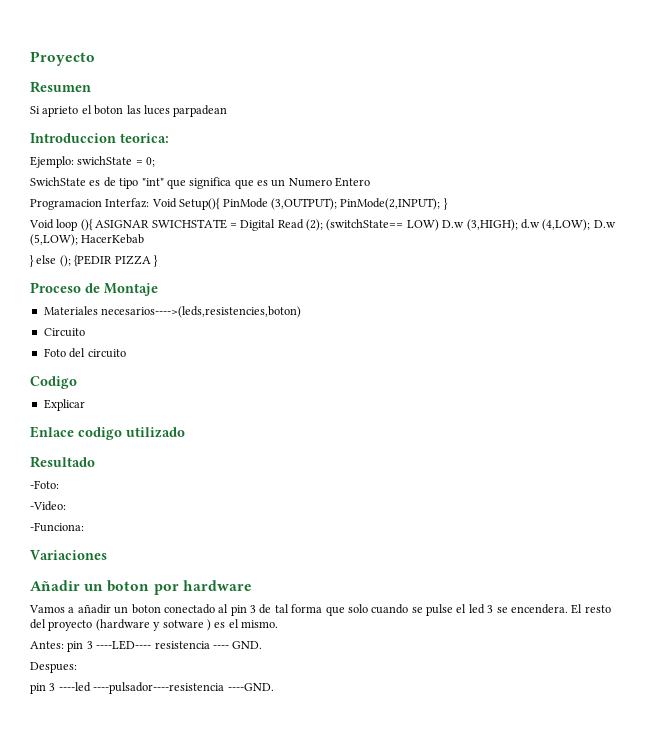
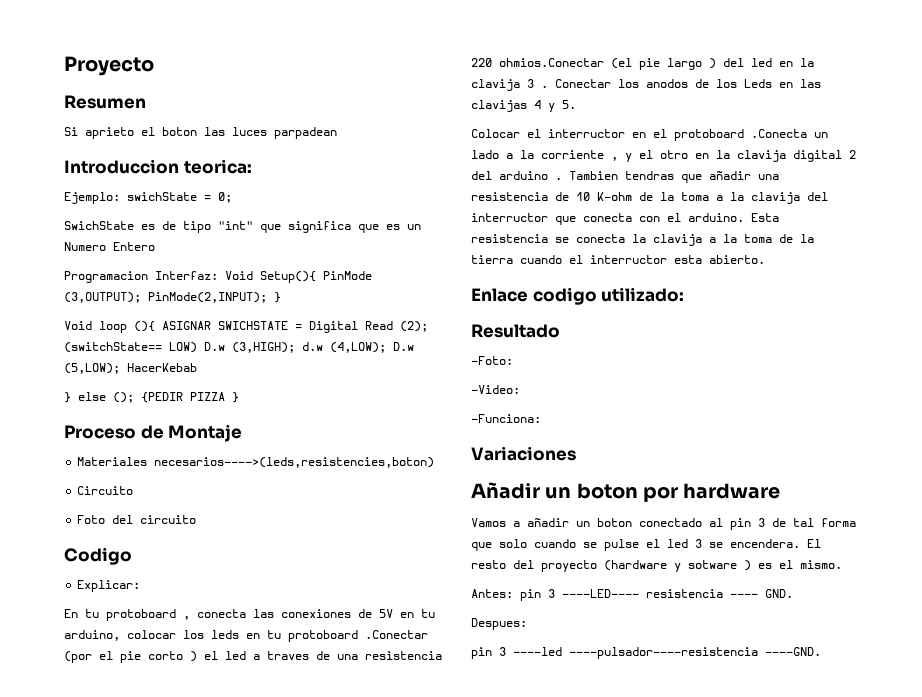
[43,399,85,411] Explicar -> [77,580,141,592] [64,609,435,621] [64,630,428,642] [64,651,442,663] [471,58,814,70] [471,79,821,91] [471,100,576,112] [471,129,828,141] [471,150,856,162] [471,171,779,183] [471,192,828,204] [471,213,779,225] [471,234,814,246] [471,255,765,264] Explicar: // En tu protoboard , conecta las conexiones de 5V en tu arduino, colocar los leds en tu protoboard .Conectar (por el pie corto ) el led a traves de una resistencia 220 ohmios.Conectar (el pie largo ) del led en la clavija 3 . Conectar los anodos de los Leds en las clavijas 4 y 5. // Colocar el interructor en el protoboard .Conecta un lado a la corriente , y el otro en la clavija digital 2 del arduino . Tambien tendras que añadir una resistencia de 10 K-ohm de la toma a la clavija del interructor que conecta con el arduino. Esta resistencia se conecta la clavija a la toma de la tierra cuando el interructor esta abierto.
[126,427,185,438] utilizado -> [601,287,685,302] utilizado:

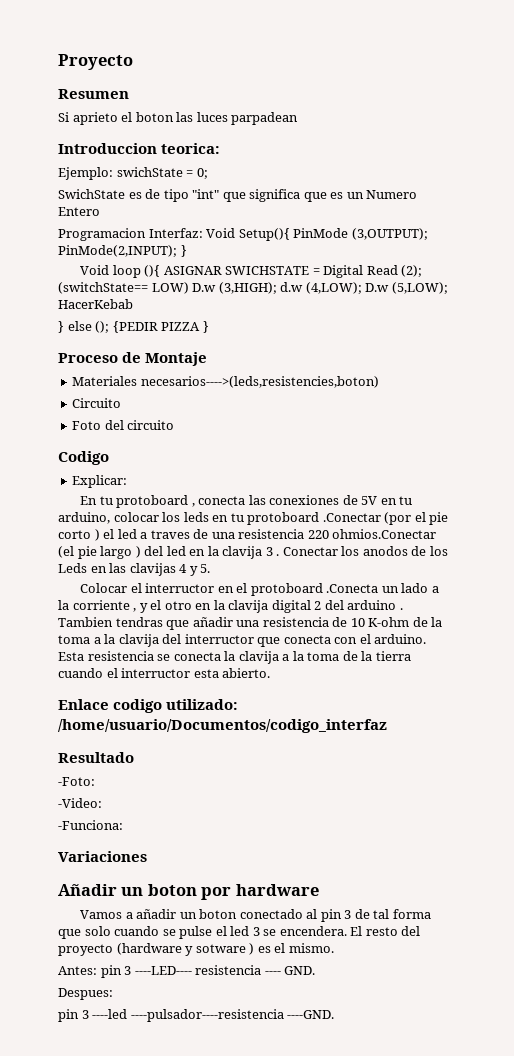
(685, 294) none -> [58,719,387,733] /home/usuario/Documentos/codigo_interfaz

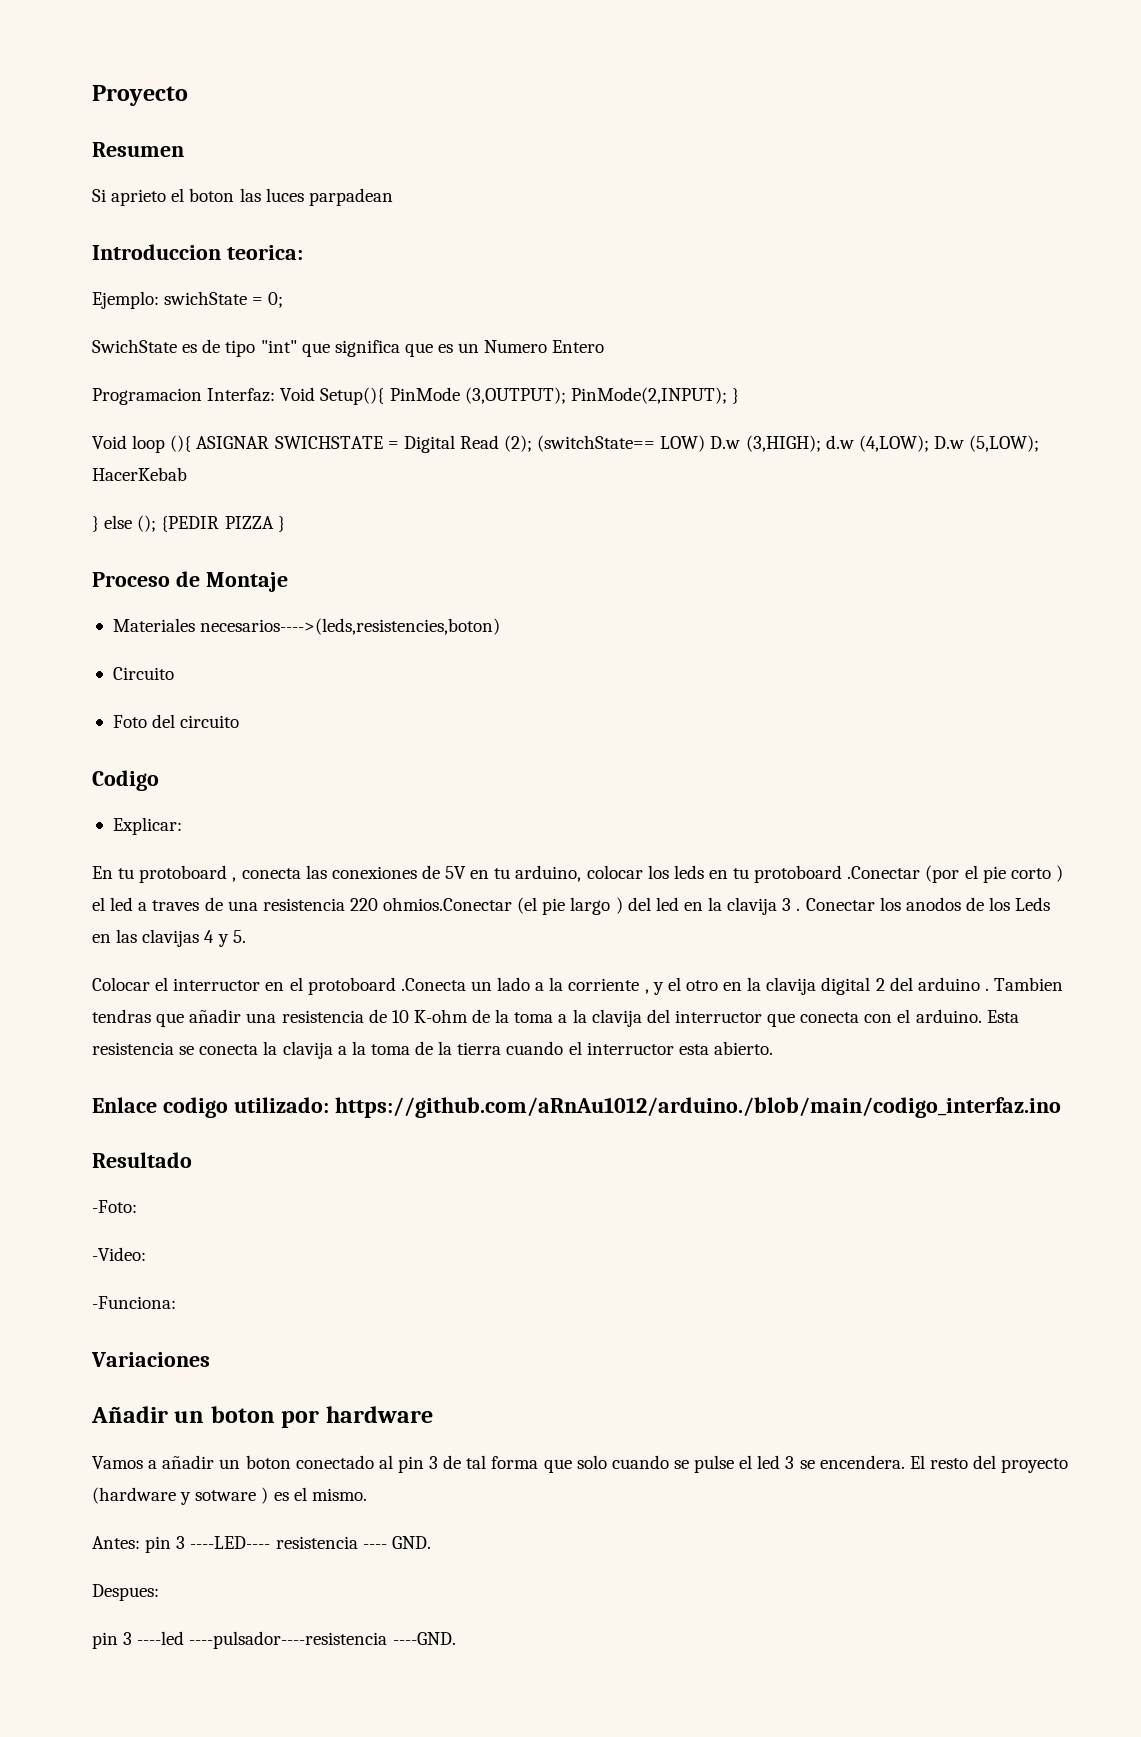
[58,719,387,733] /home/usuario/Documentos/codigo_interfaz -> [334,1097,1061,1118] https://github.com/aRnAu1012/arduino./blob/main/codigo_interfaz.ino

